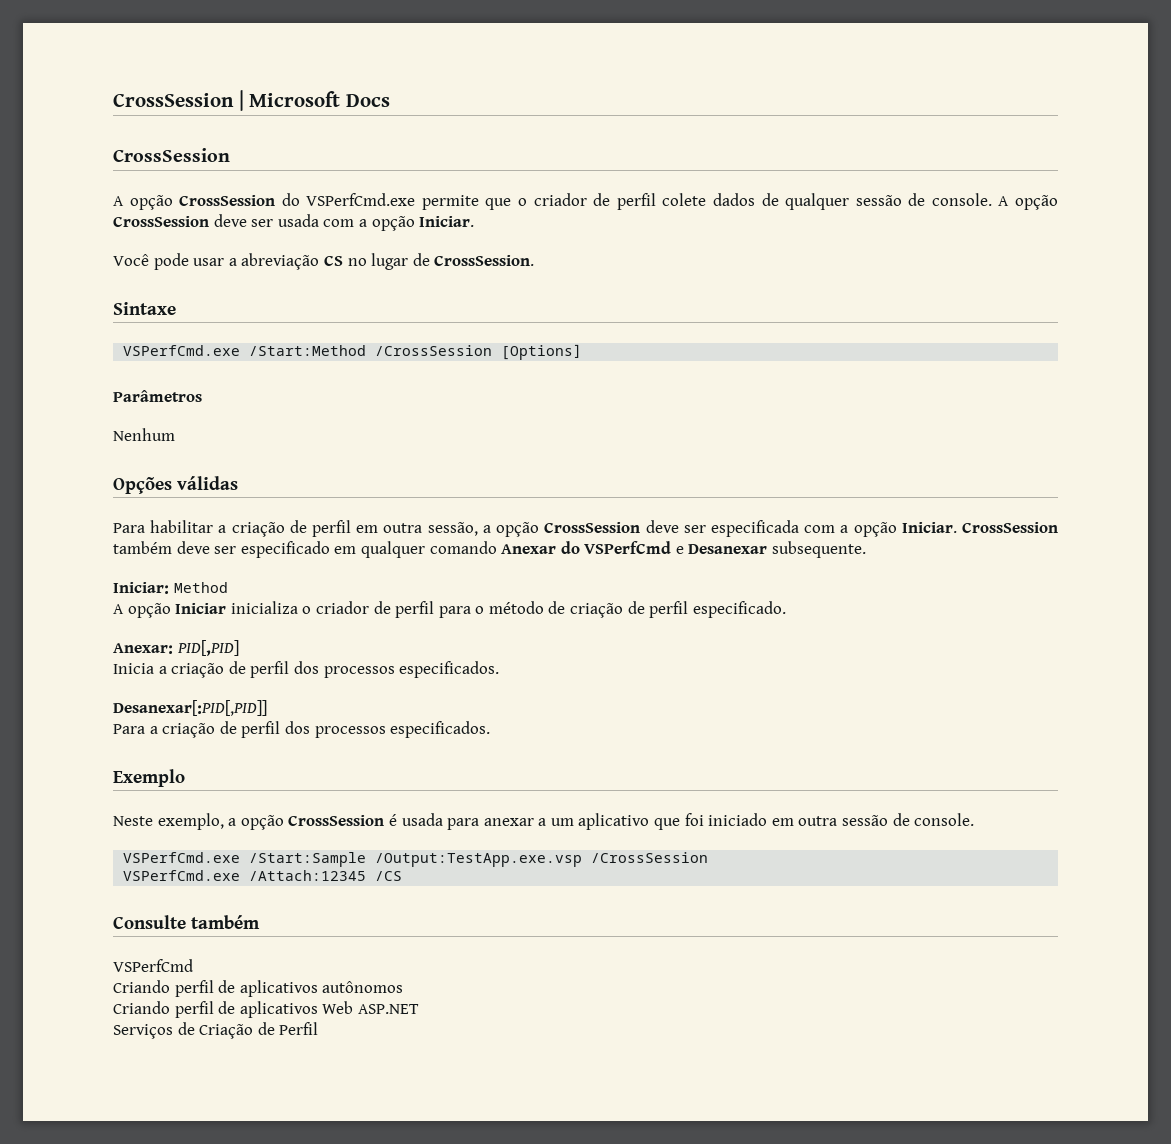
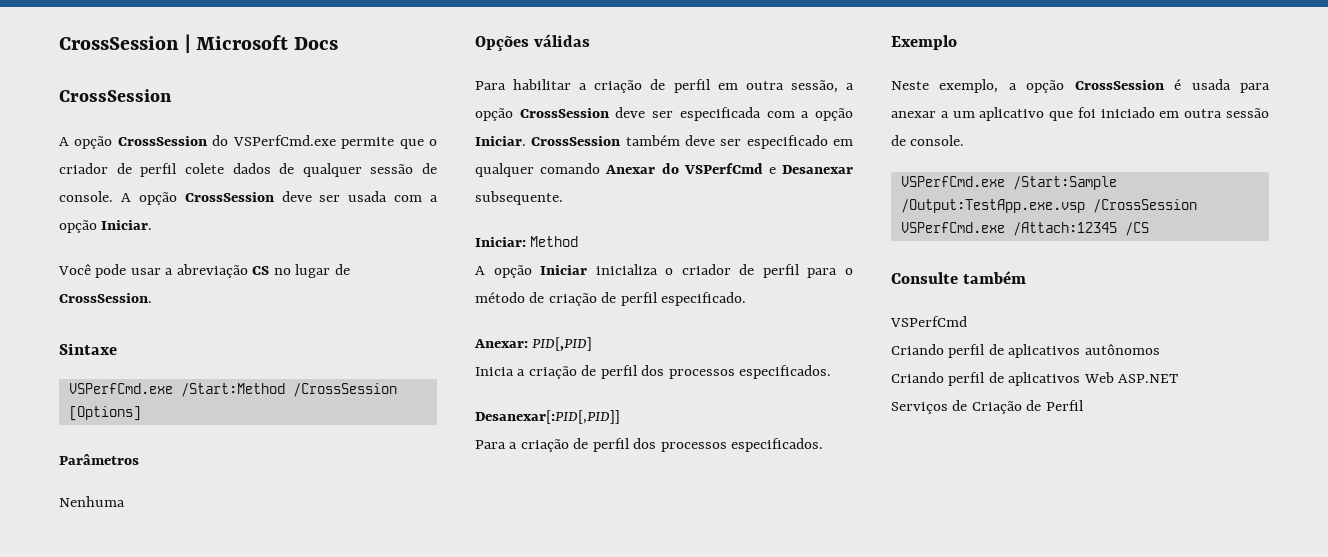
[113,428,175,441] Nenhum -> [59,496,125,507] Nenhuma

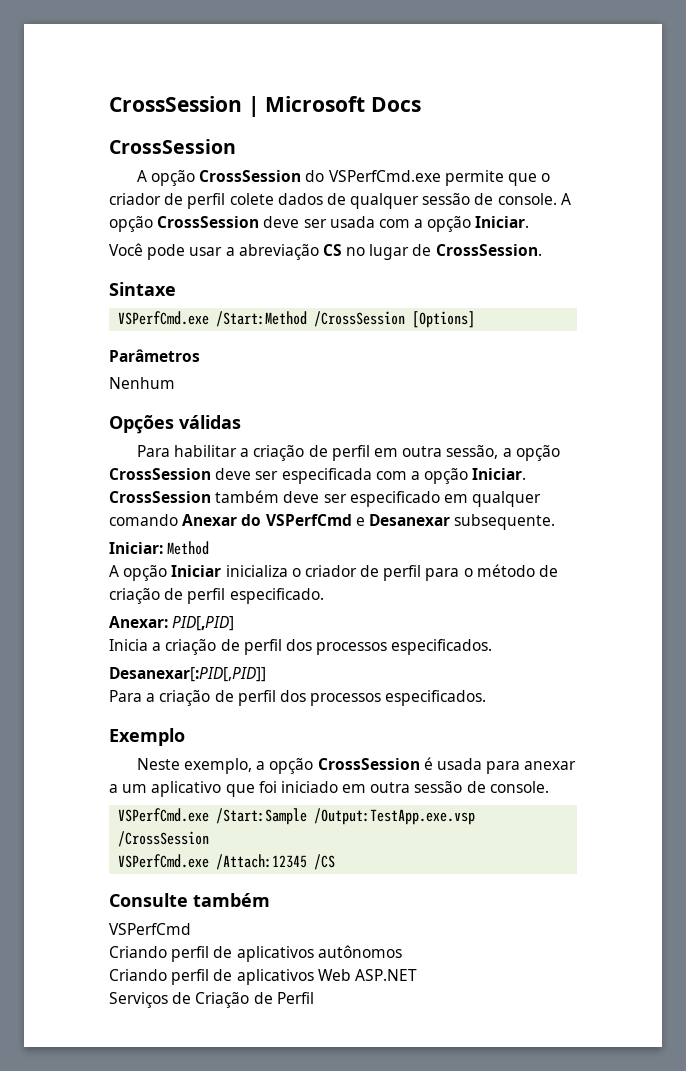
[59,496,125,507] Nenhuma -> [109,377,175,389] Nenhum

